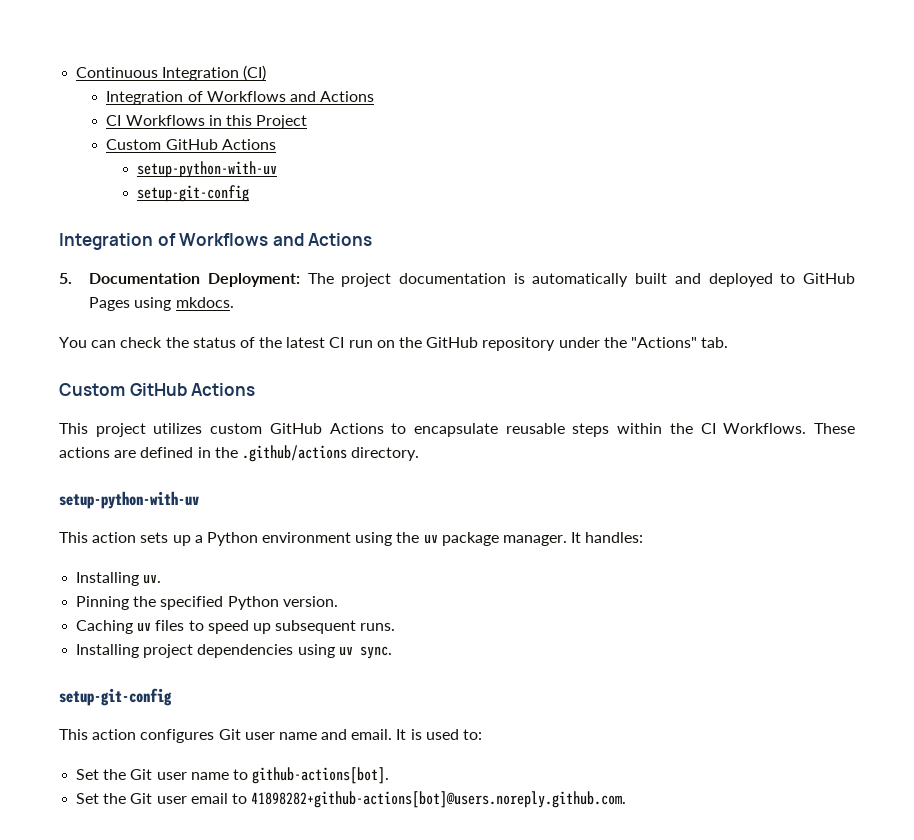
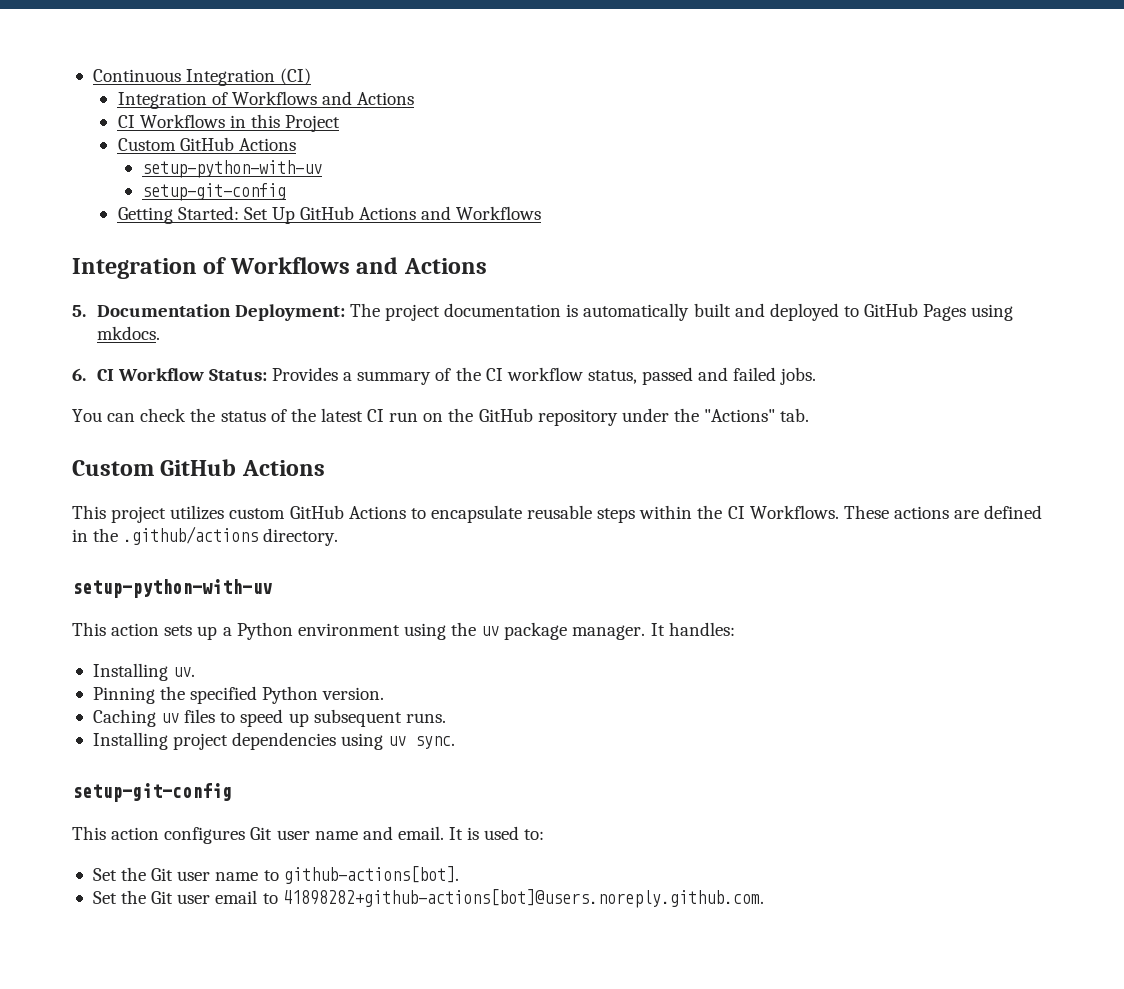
(249, 193) none -> [117,206,542,224] // Getting Started: Set Up GitHub Actions and Workflows
(234, 302) none -> [72,367,817,385] // 6. CI Workflow Status: Provides a summary of the CI workflow status, passed and failed jobs.

